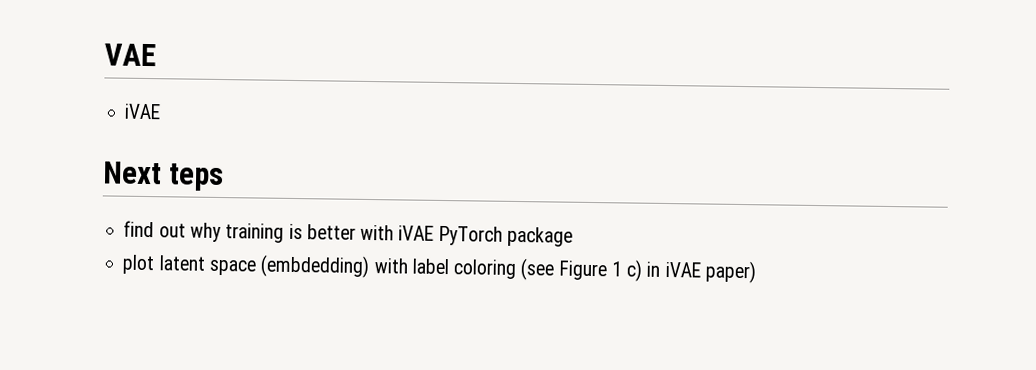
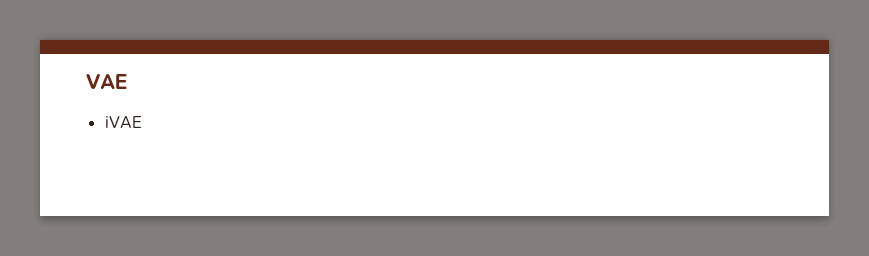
[102,161,225,192] [123,220,573,247] [122,254,756,284] // Next teps // find out why training is better with iVAE PyTorch package // plot latent space (embdedding) with label coloring (see Figure 1 c) in iVAE paper) -> (142, 122) none

